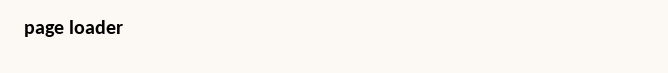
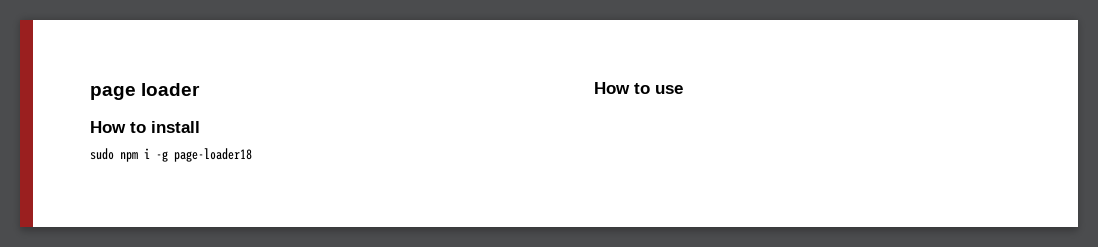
(124, 27) none -> [90,121,200,133] [90,148,252,162] [594,82,683,94] // How to install // sudo npm i -g page-loader18 // How to use

